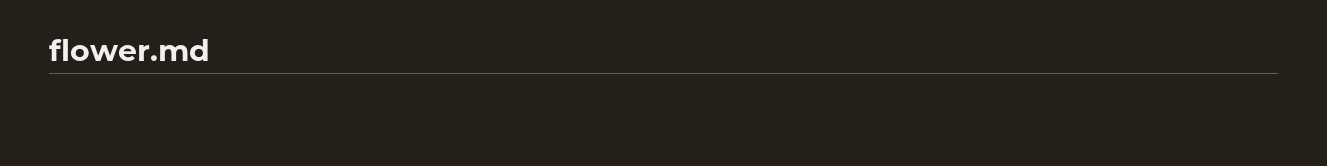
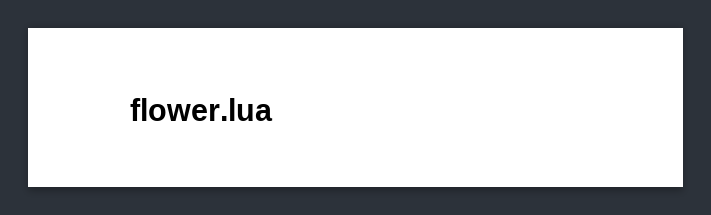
[49,39,210,61] flower.md -> [130,98,273,121] flower.lua

